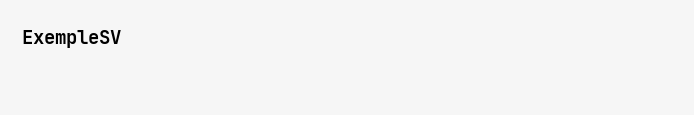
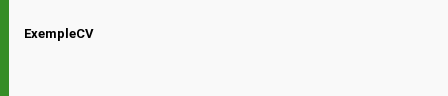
[22,30,121,48] ExempleSV -> [24,28,94,41] ExempleCV

